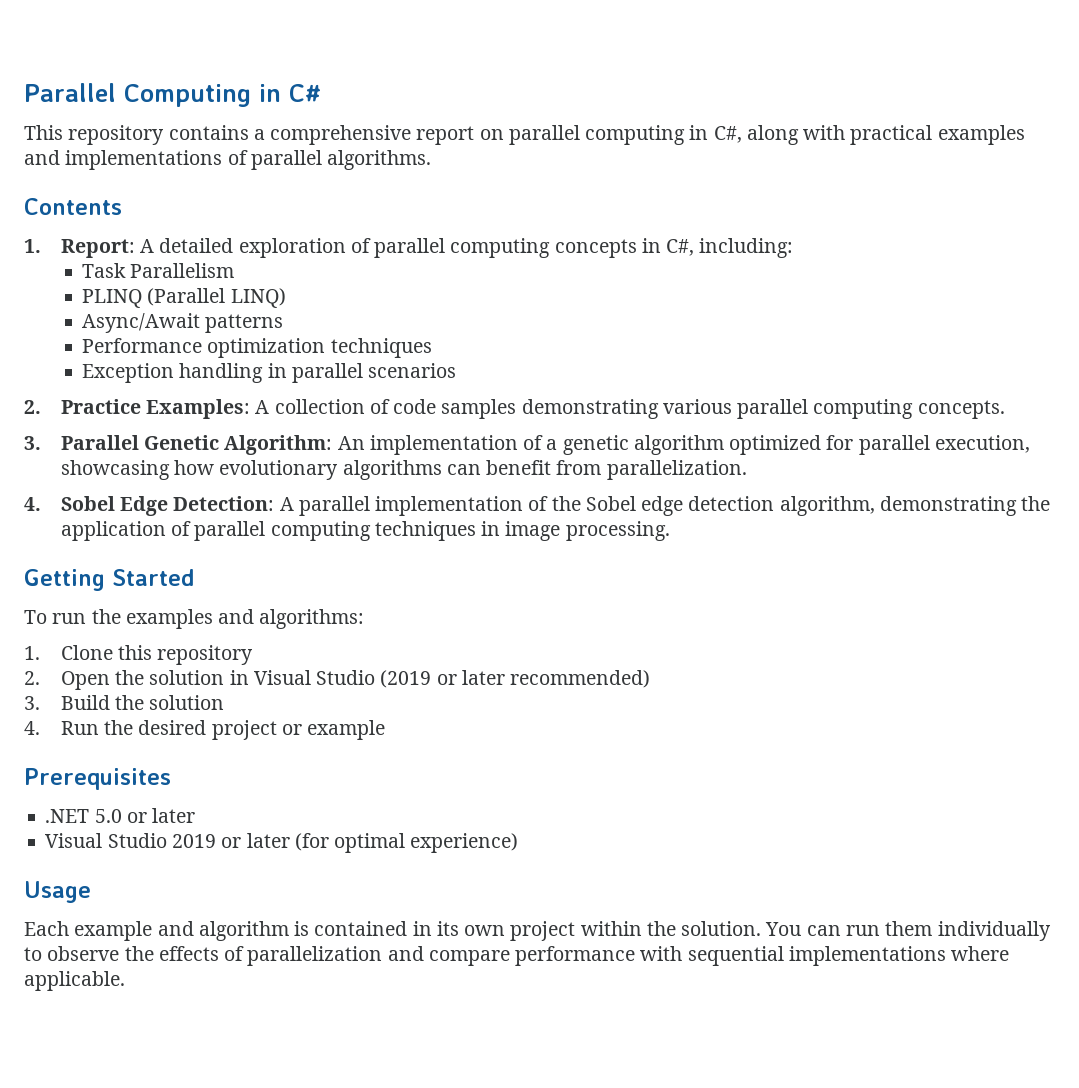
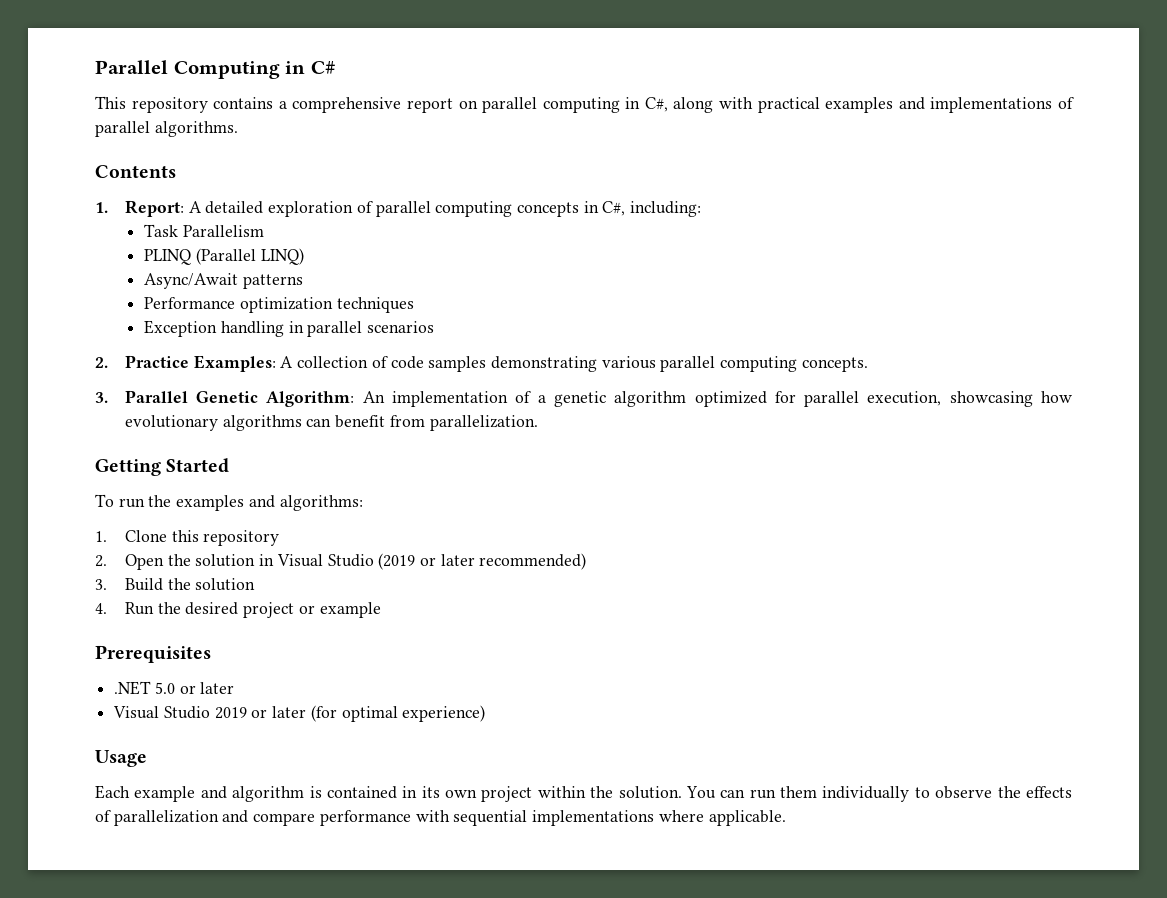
[24,496,1051,516] [60,521,670,541] // 4. Sobel Edge Detection: A parallel implementation of the Sobel edge detection algorithm, demonstrating the application of parallel computing techniques in image processing. -> (538, 423) none

